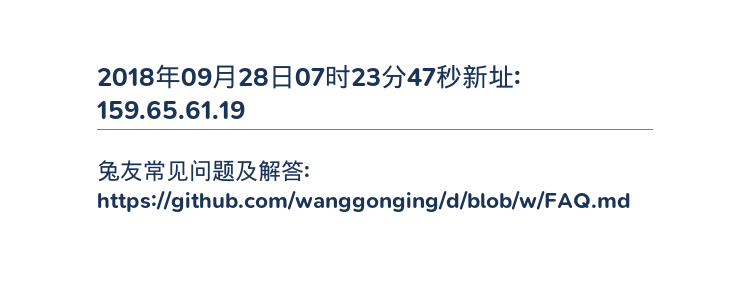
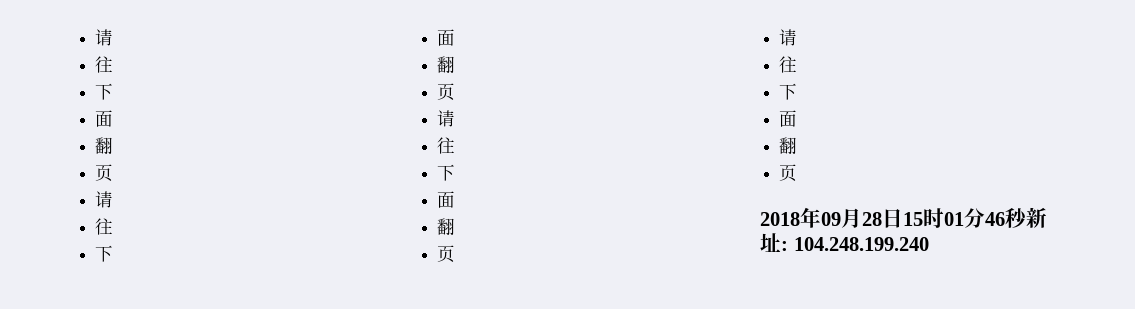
(97, 77) none -> [95,29,114,46] [95,56,114,73] [95,83,114,100] [95,110,114,127] [95,137,114,154] [95,164,114,182] [95,191,114,208] [95,218,114,235] [95,245,114,262] [437,29,456,46] [437,56,456,73] [437,83,456,101] [437,110,456,127] [437,137,456,154] [437,164,456,181] [437,191,456,208] [437,218,456,235] [437,245,456,263] [779,29,798,46] [779,56,798,73] [779,83,798,100] [779,110,798,127] [779,137,798,154] [779,164,798,182] 请 // 往 // 下 // 面 // 翻 // 页 // 请 // 往 // 下 // 面 // 翻 // 页 // 请 // 往 // 下 // 面 // 翻 // 页 // 请 // 往 // 下 // 面 // 翻 // 页 //
[295,64,521,89] [96,100,245,119] [97,160,310,182] [97,190,631,212] 07时23分47秒新址: 159.65.61.19 // 兔友常见问题及解答: https://github.com/wanggonging/d/blob/w/FAQ.md -> [903,207,1047,228] [760,233,929,252] 15时01分46秒新址: 104.248.199.240

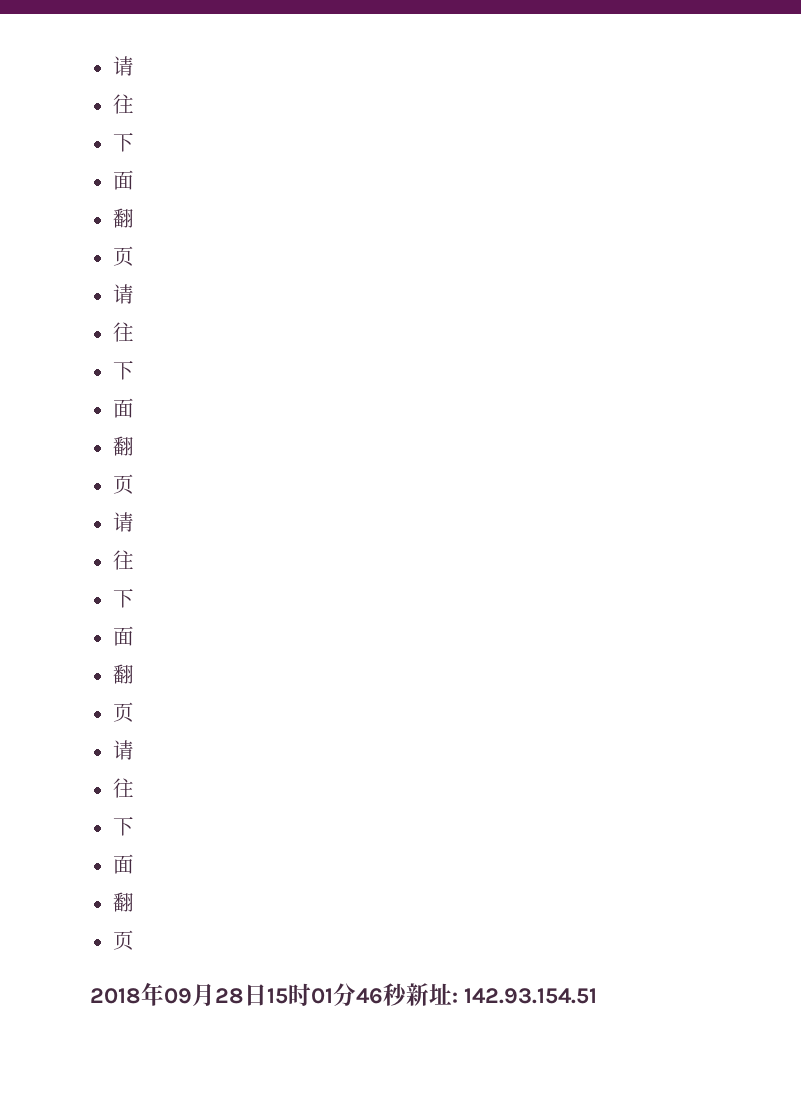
[793,237,929,251] 104.248.199.240 -> [464,988,598,1004] 142.93.154.51

